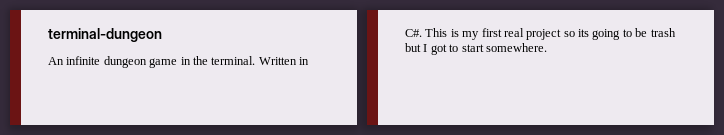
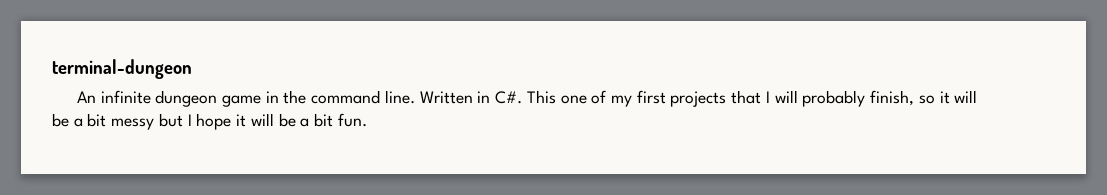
[211,56,256,65] terminal. -> [311,90,415,104] command line.
[450,28,676,40] [405,43,547,55] is my first real project so its going to be trash but I got to start somewhere. -> [560,90,978,107] [52,113,367,130] one of my first projects that I will probably finish, so it will be a bit messy but I hope it will be a bit fun.

